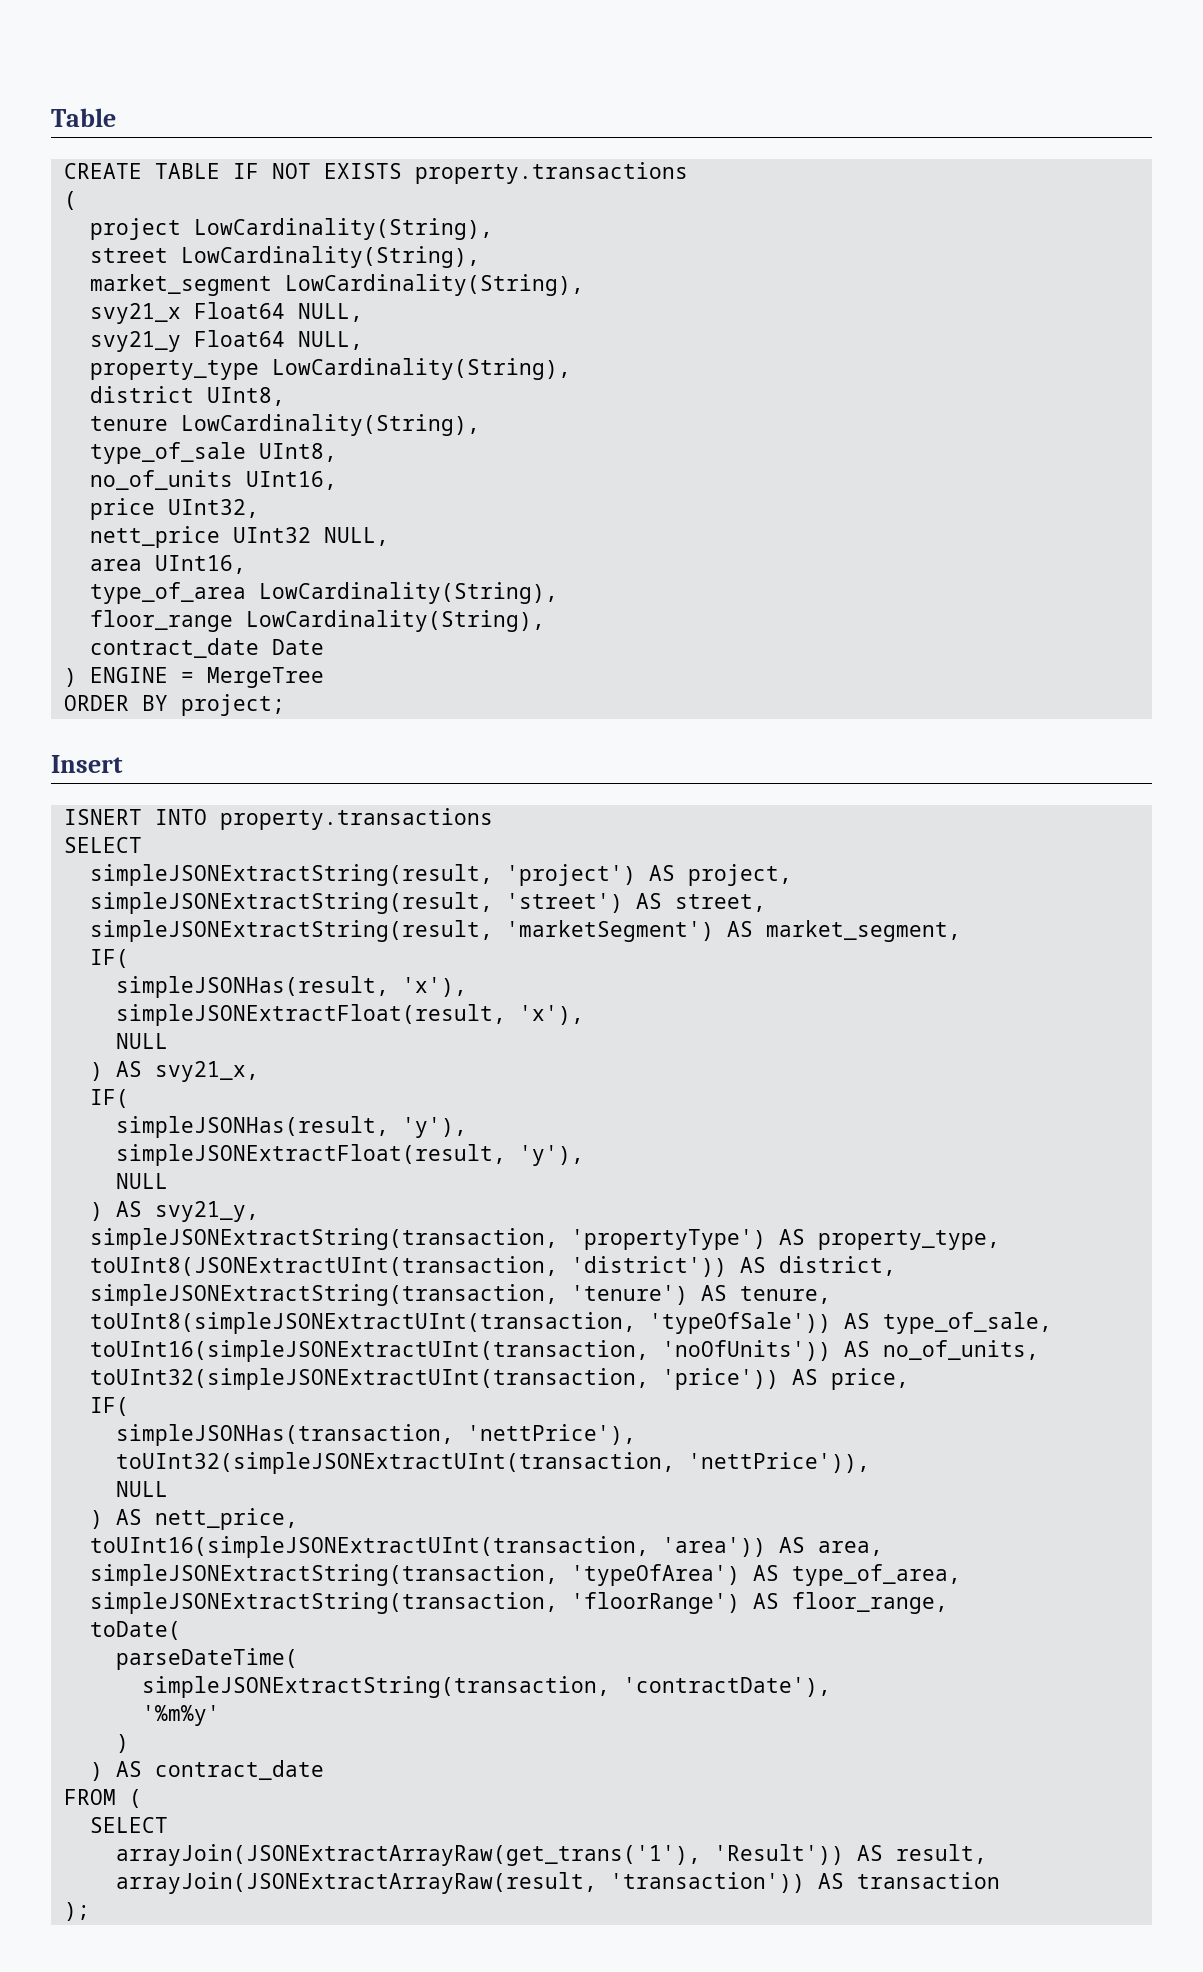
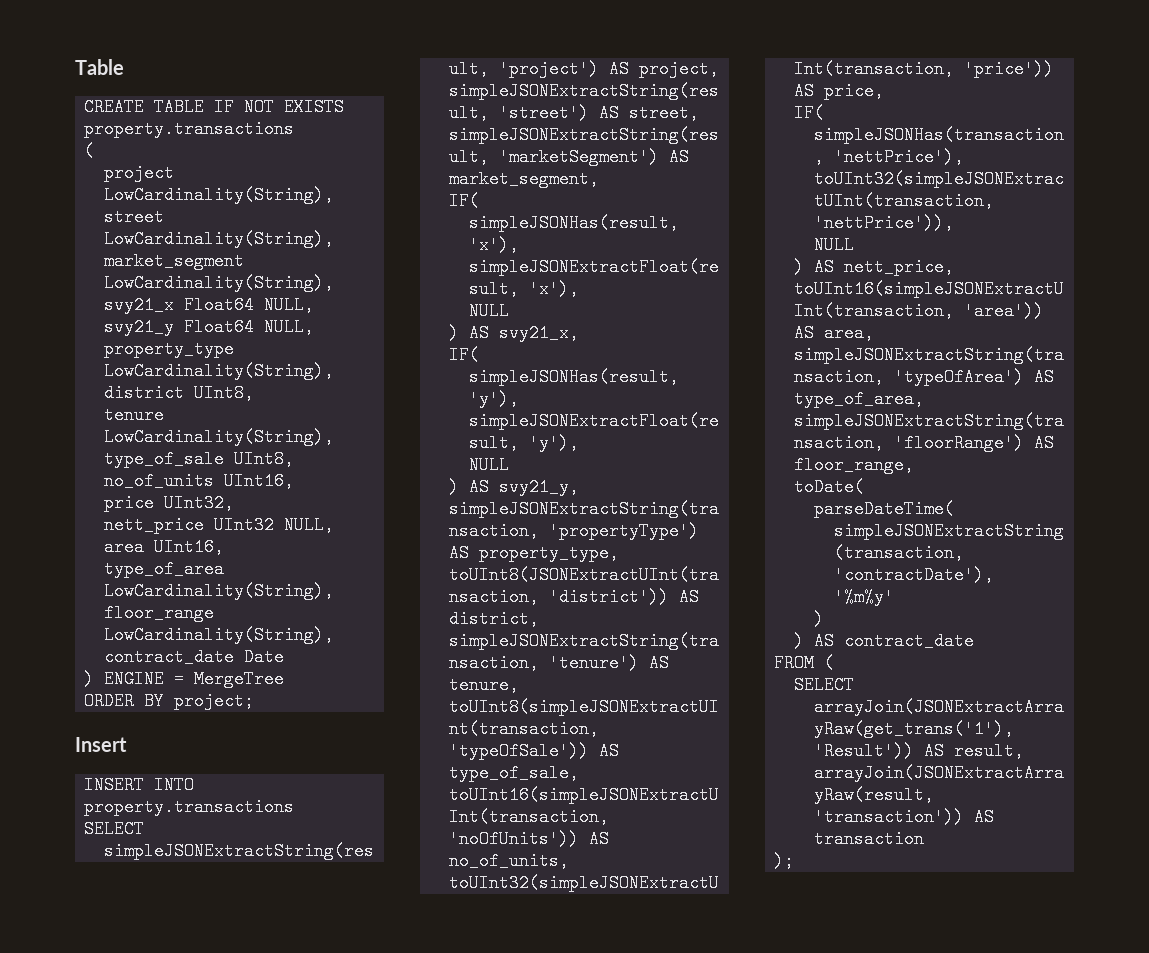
[64,809,143,825] ISNERT -> [84,776,145,794] INSERT

